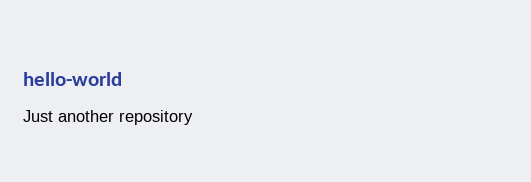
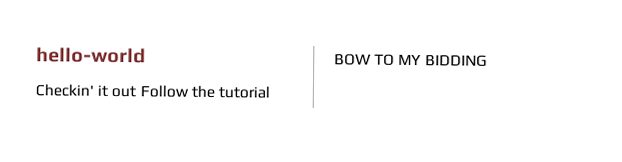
[23,110,193,125] Just another repository -> [35,84,270,99] [334,53,487,67] Checkin' it out Follow the tutorial BOW TO MY BIDDING

